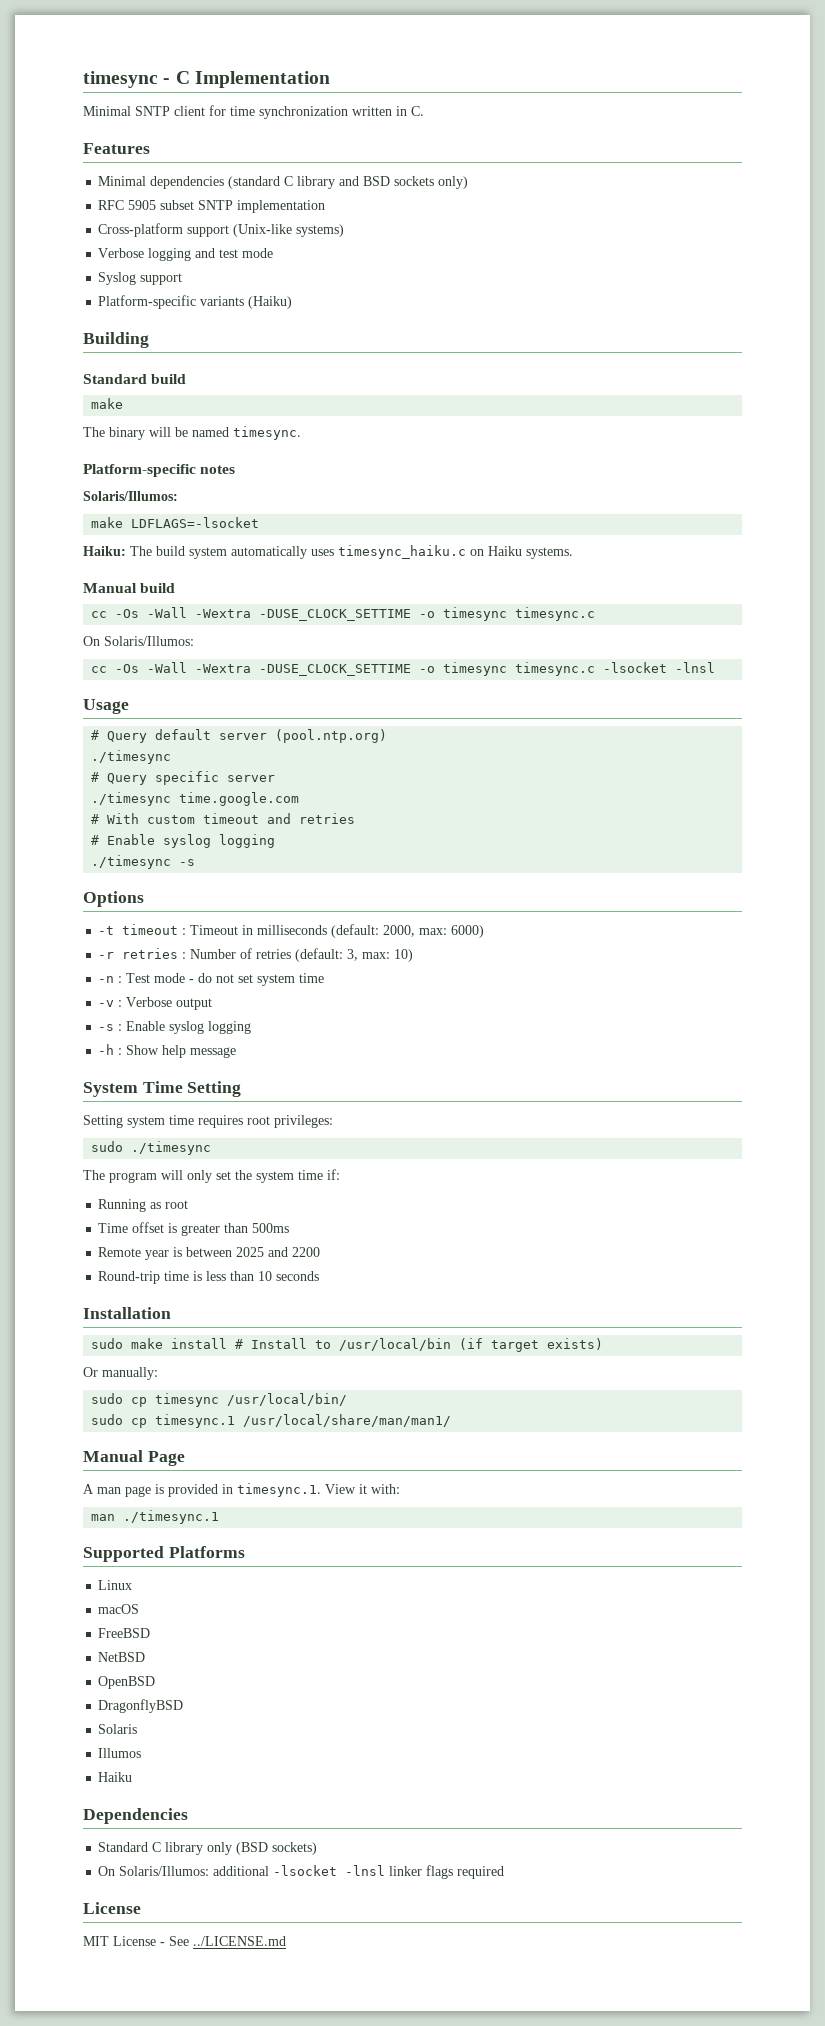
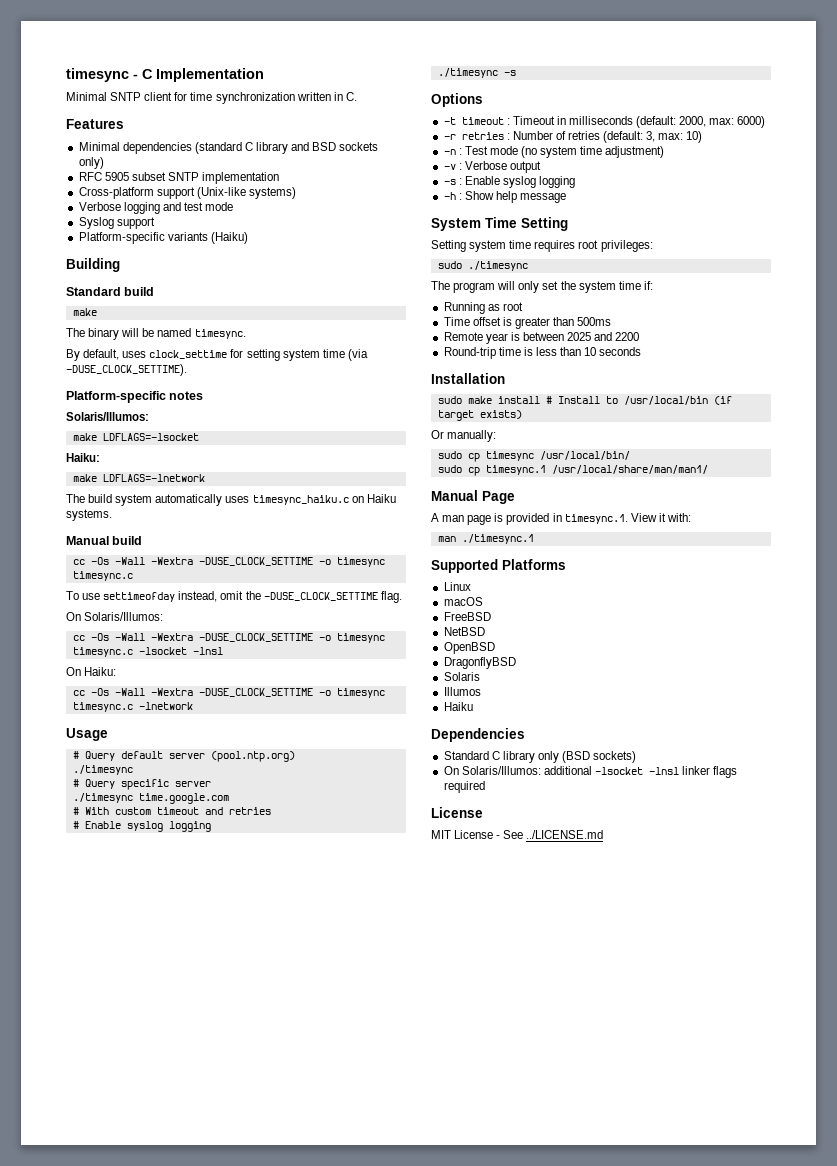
(301, 433) none -> [66,349,368,361] [66,364,187,376] // By default, uses clock_settime for setting system time (via -DUSE_CLOCK_SETTIME).
(126, 551) none -> [72,474,205,482] // make LDFLAGS=-lnetwork //
(596, 614) none -> [66,591,402,603] // To use settimeofday instead, omit the -DUSE_CLOCK_SETTIME flag.
(716, 667) none -> [66,667,117,676] [72,688,385,698] [72,702,193,712] // On Haiku: // cc -Os -Wall -Wextra -DUSE_CLOCK_SETTIME -o timesync timesync.c -lnetwork
[189,973,325,986] - do not set system time -> [521,146,665,158] (no system time adjustment)

